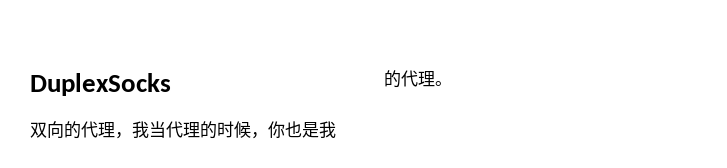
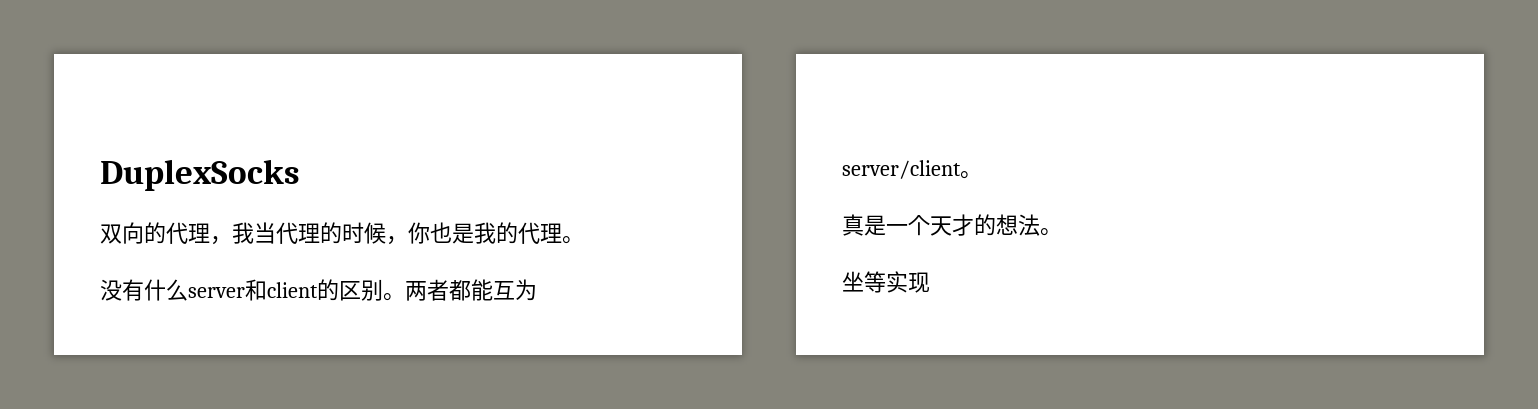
(452, 83) none -> [100,279,537,301] [842,160,982,179] [842,214,1062,236] [842,271,930,293] // 没有什么server和client的区别。两者都能互为server/client。 // 真是一个天才的想法。 // 坐等实现

